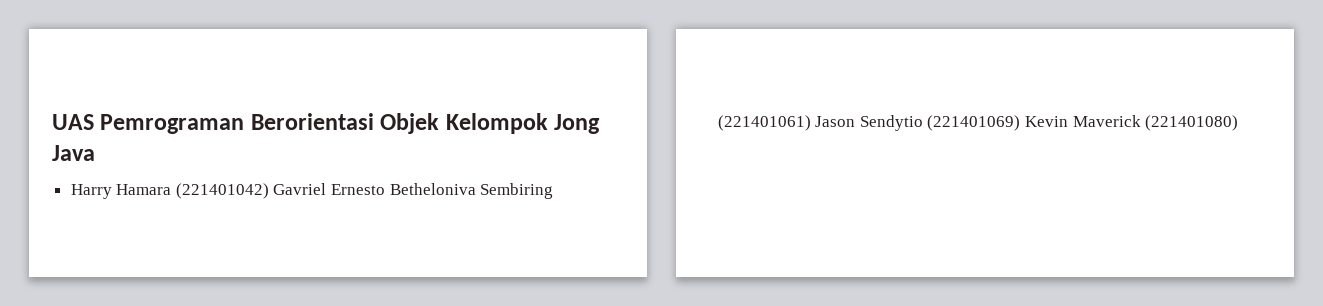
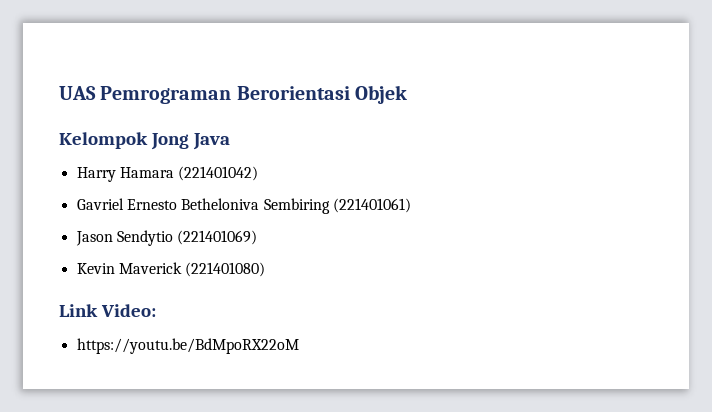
(440, 123) none -> (408, 94) //
(269, 191) none -> (259, 173) //
(811, 123) none -> (411, 205) //
(1021, 123) none -> (258, 237) //
(1239, 123) none -> [59,304,156,317] [76,338,299,354] // Link Video: // https://youtu.be/BdMpoRX22oM

